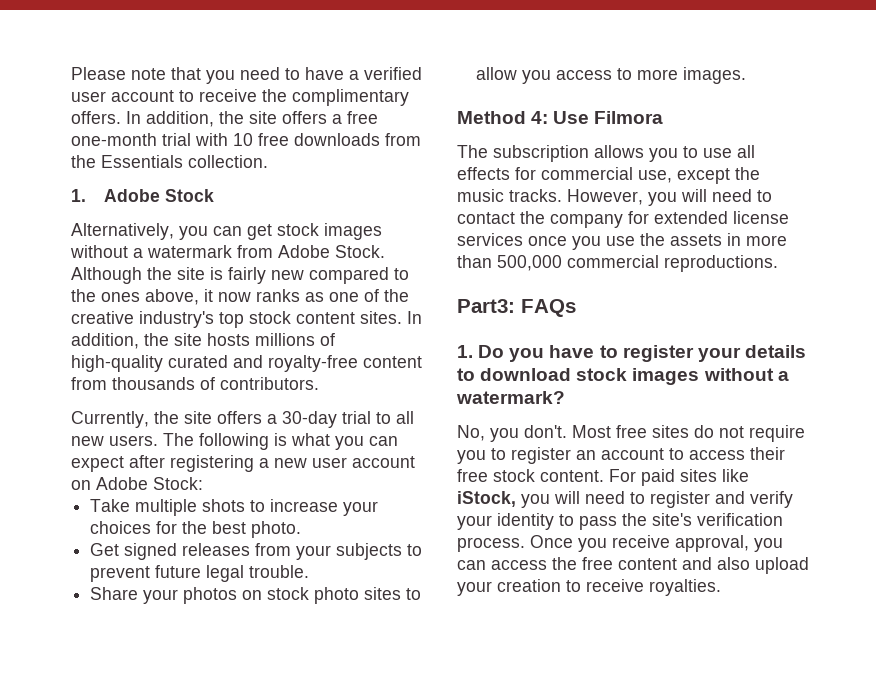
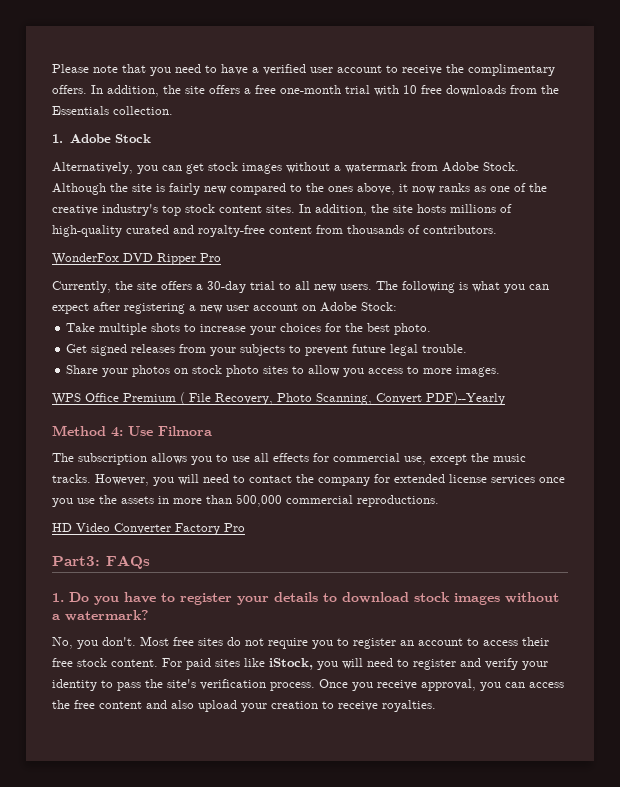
(319, 383) none -> [52,253,221,265] // WonderFox DVD Ripper Pro
(747, 75) none -> [52,392,505,405] // WPS Office Premium ( File Recovery, Photo Scanning, Convert PDF)--Yearly
(778, 263) none -> [52,523,245,535] // HD Video Converter Factory Pro

